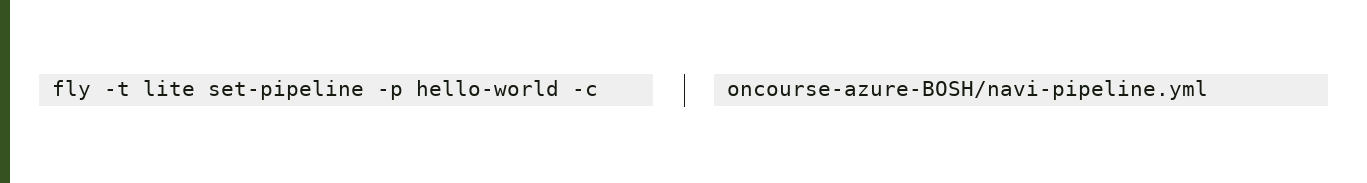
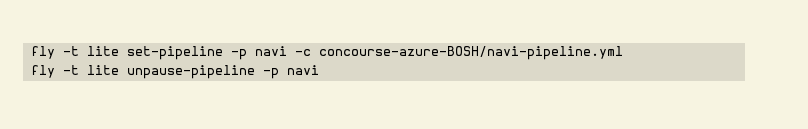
[415,80,1208,100] hello-world -c oncourse-azure-BOSH/navi-pipeline.yml -> [255,46,624,60] [31,65,320,79] navi -c concourse-azure-BOSH/navi-pipeline.yml // fly -t lite unpause-pipeline -p navi

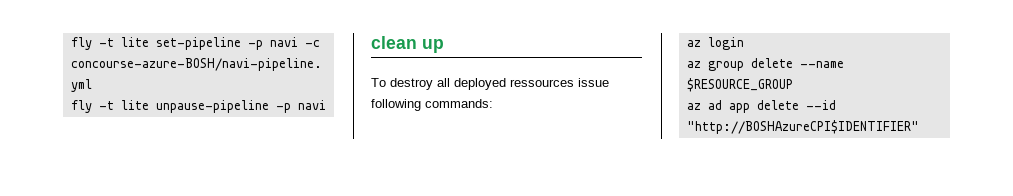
(320, 70) none -> [371,36,444,53] [371,78,609,90] [371,99,493,111] [686,37,744,50] [686,58,844,71] [686,78,793,92] [686,100,836,113] [686,120,919,134] // clean up // To destroy all deployed ressources issue following commands: // az login // az group delete --name $RESOURCE_GROUP // az ad app delete --id "http://BOSHAzureCPI$IDENTIFIER"

